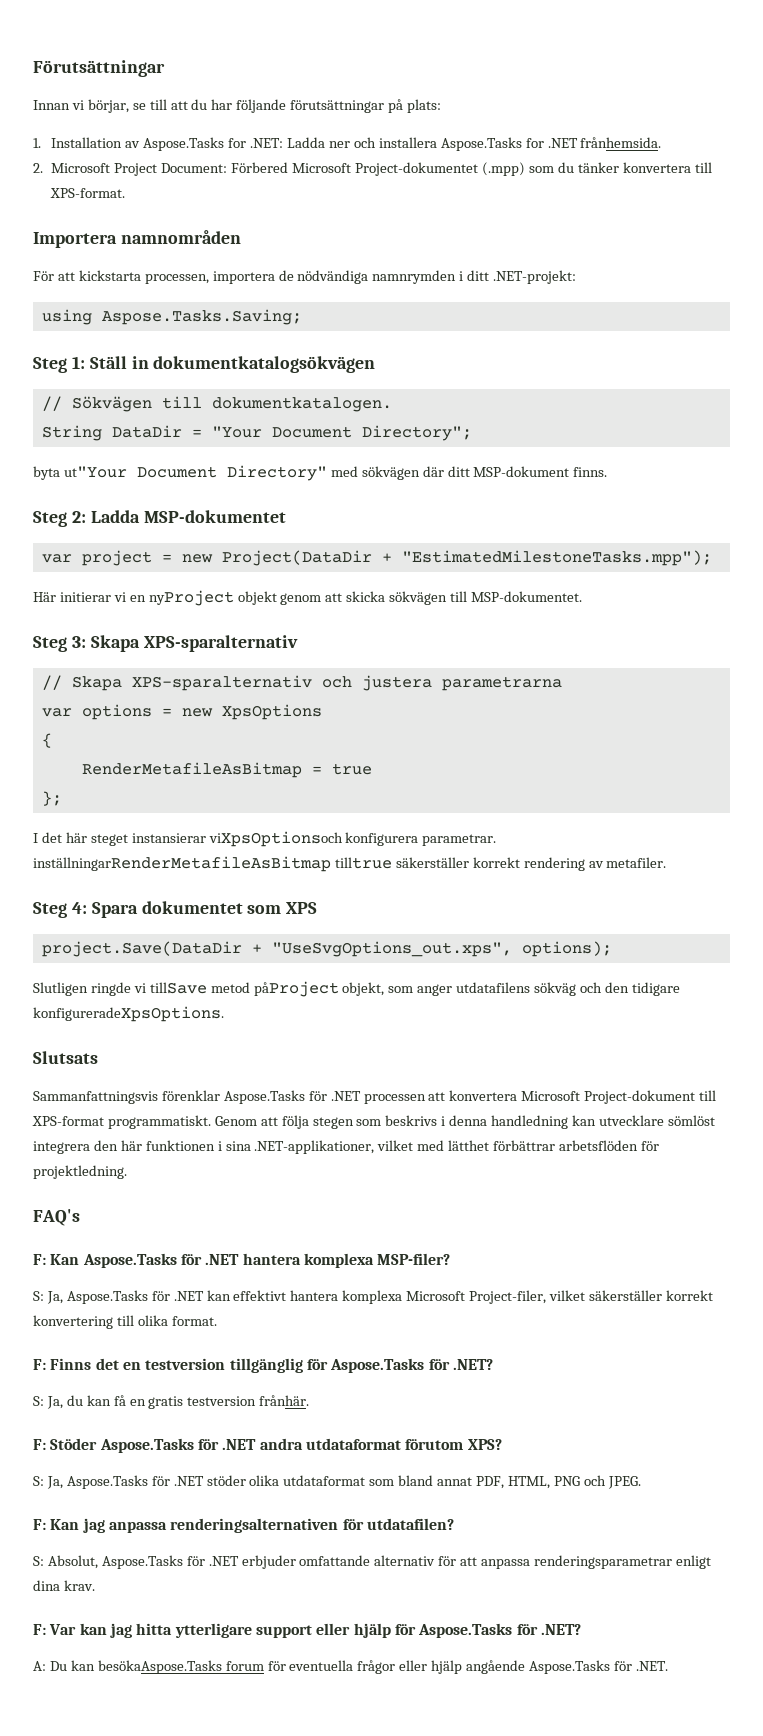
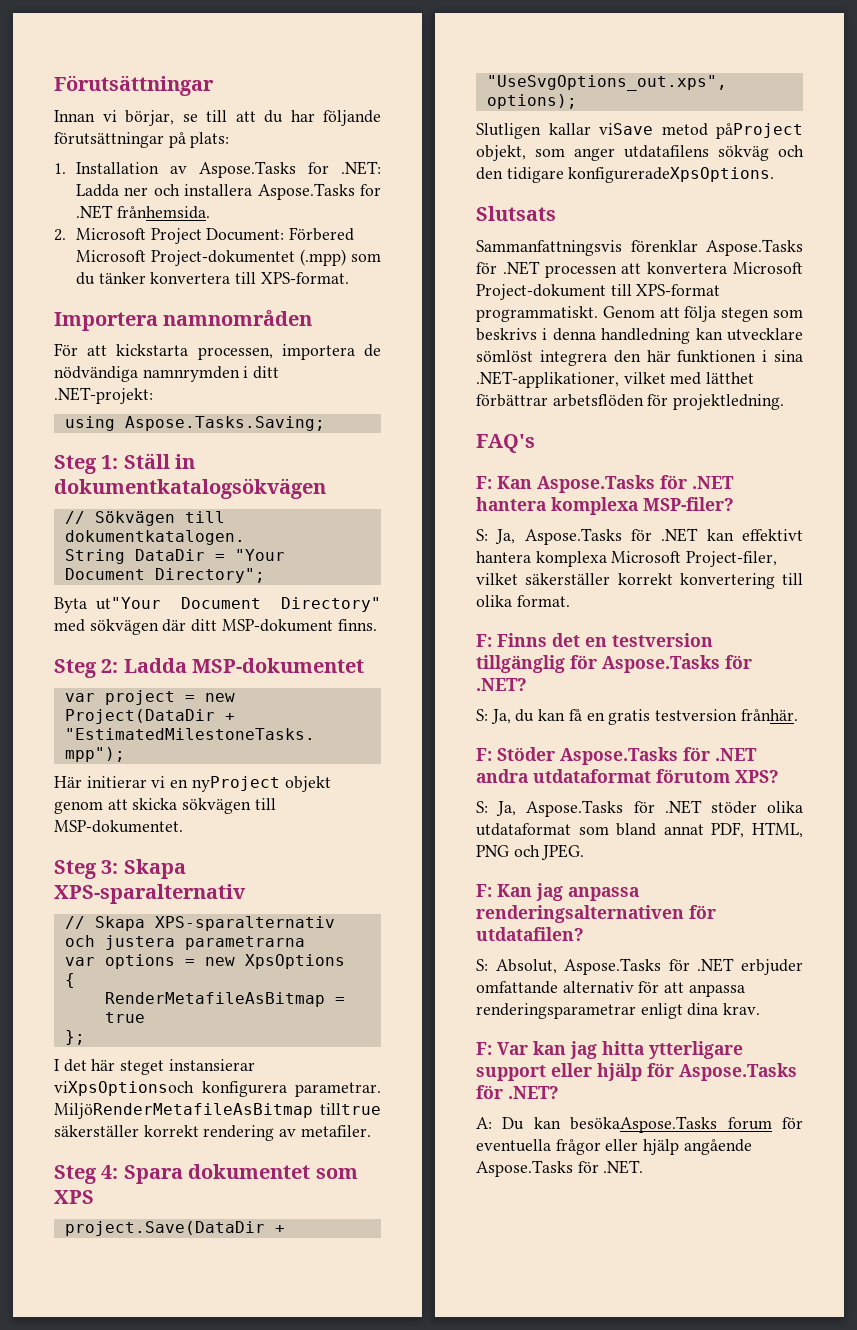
[33,466,60,480] byta -> [54,597,87,613] Byta
[33,856,331,872] inställningarRenderMetafileAsBitmap -> [54,1103,313,1119] MiljöRenderMetafileAsBitmap
[90,982,207,996] ringde vi tillSave -> [548,123,653,135] kallar viSave

